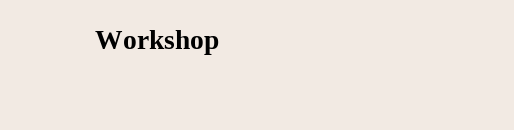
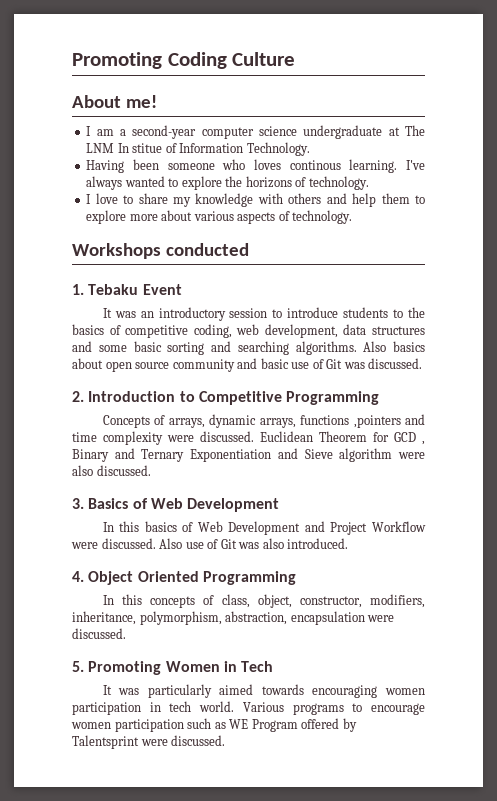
[95,30,219,55] Workshop -> [72,52,296,69] [72,95,157,108] [86,125,425,139] [86,142,310,156] [86,159,425,173] [86,176,369,190] [86,193,426,207] [86,210,353,224] [72,243,249,259] [72,284,182,295] [102,307,425,321] [72,324,425,338] [72,341,425,355] [72,358,423,372] [72,391,380,405] [102,414,425,428] [72,431,425,445] [72,448,425,462] [72,465,151,476] [72,498,280,512] [102,521,426,535] [71,538,349,549] [72,571,296,585] [102,594,426,608] [72,611,395,625] [72,628,126,639] [72,661,274,675] [102,684,425,698] [72,701,426,715] [71,718,357,732] [72,735,226,749] Promoting Coding Culture // About me! // I am a second-year computer science undergraduate at The LNM In stitue of Information Technology. // Having been someone who loves continous learning. I've always wanted to explore the horizons of technology. // I love to share my knowledge with others and help them to explore more about various aspects of technology. // Workshops conducted // 1. Tebaku Event // It was an introductory session to introduce students to the basics of competitive coding, web development, data structures and some basic sorting and searching algorithms. Also basics about open source community and basic use of Git was discussed. // 2. Introduction to Competitive Programming // Concepts of arrays, dynamic arrays, functions ,pointers and time complexity were discussed. Euclidean Theorem for GCD , Binary and Ternary Exponentiation and Sieve algorithm were also discussed. // 3. Basics of Web Development // In this basics of Web Development and Project Workflow were discussed. Also use of Git was also introduced. // 4. Object Oriented Programming // In this concepts of class, object, constructor, modifiers, inheritance, polymorphism, abstraction, encapsulation were discussed. // 5. Promoting Women in Tech // It was particularly aimed towards encouraging women participation in tech world. Various programs to encourage women participation such as WE Program offered by Talentsprint were discussed.

